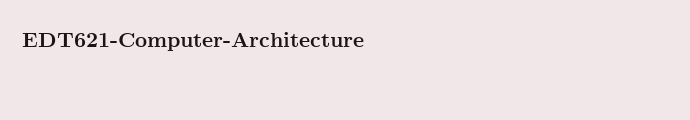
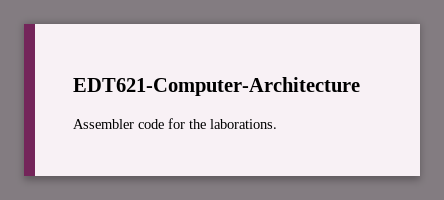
(364, 41) none -> [73,118,277,129] // Assembler code for the laborations.

